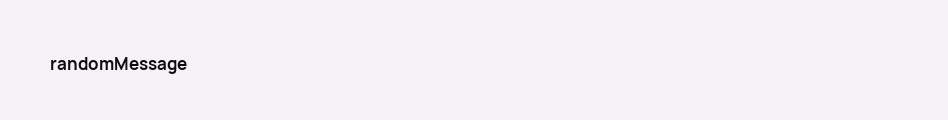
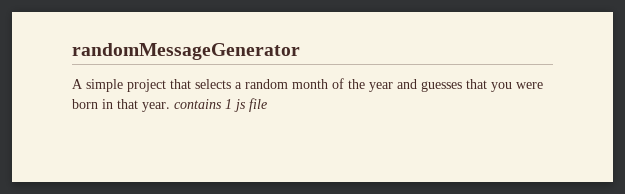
[50,57,187,74] randomMessage -> [72,43,300,60] [72,78,543,92] [72,98,267,112] randomMessageGenerator // A simple project that selects a random month of the year and guesses that you were born in that year. contains 1 js file

